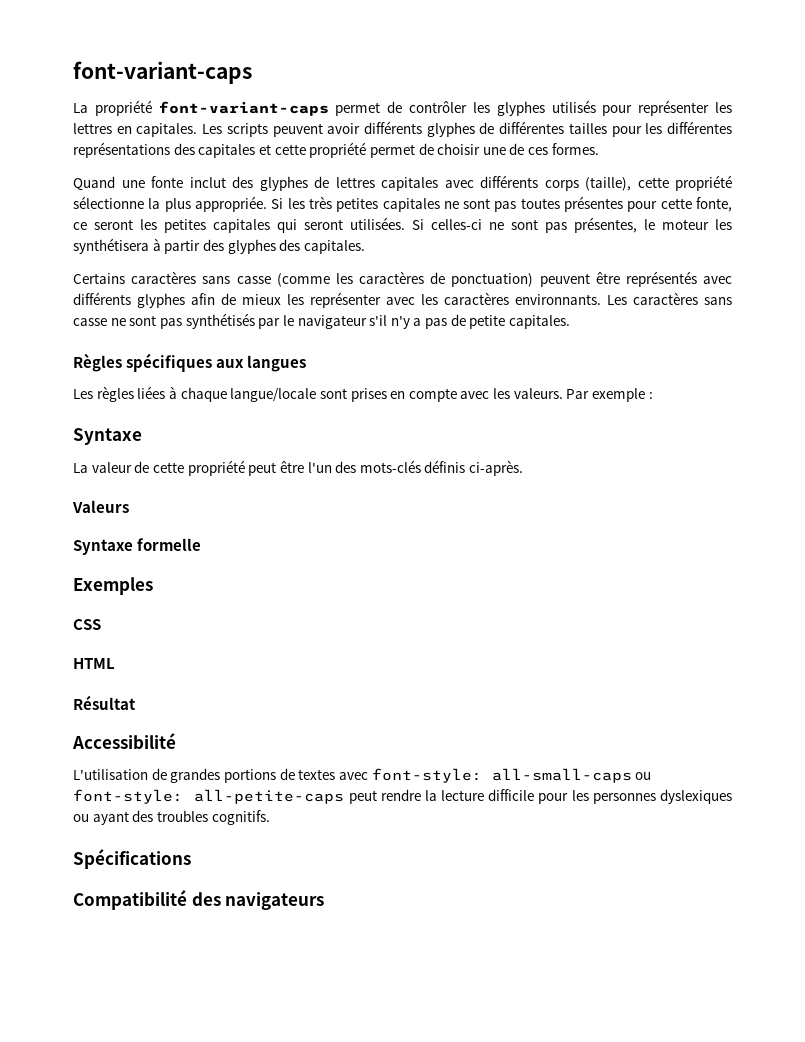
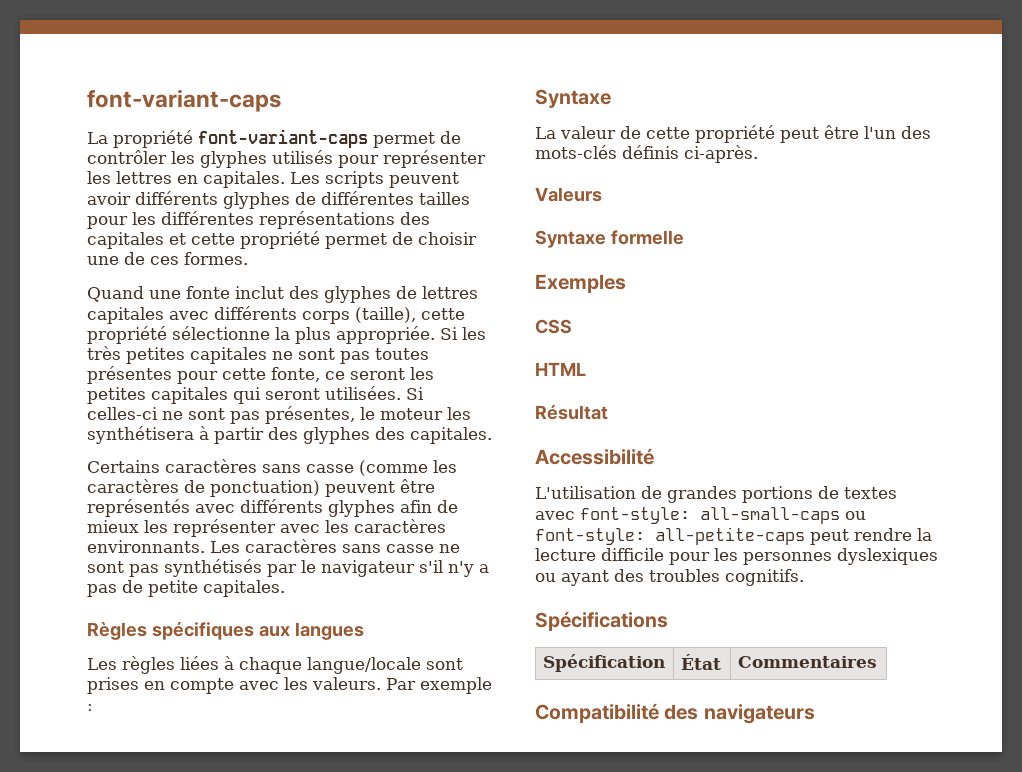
(191, 859) none -> [542,654,665,672] [680,654,721,670] [737,656,877,668] // Spécification | État | Commentaires

